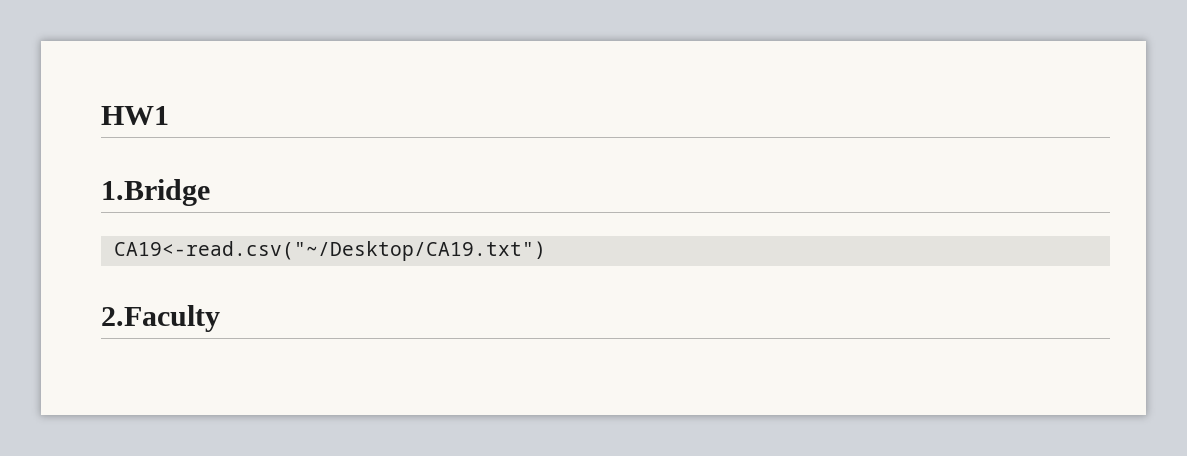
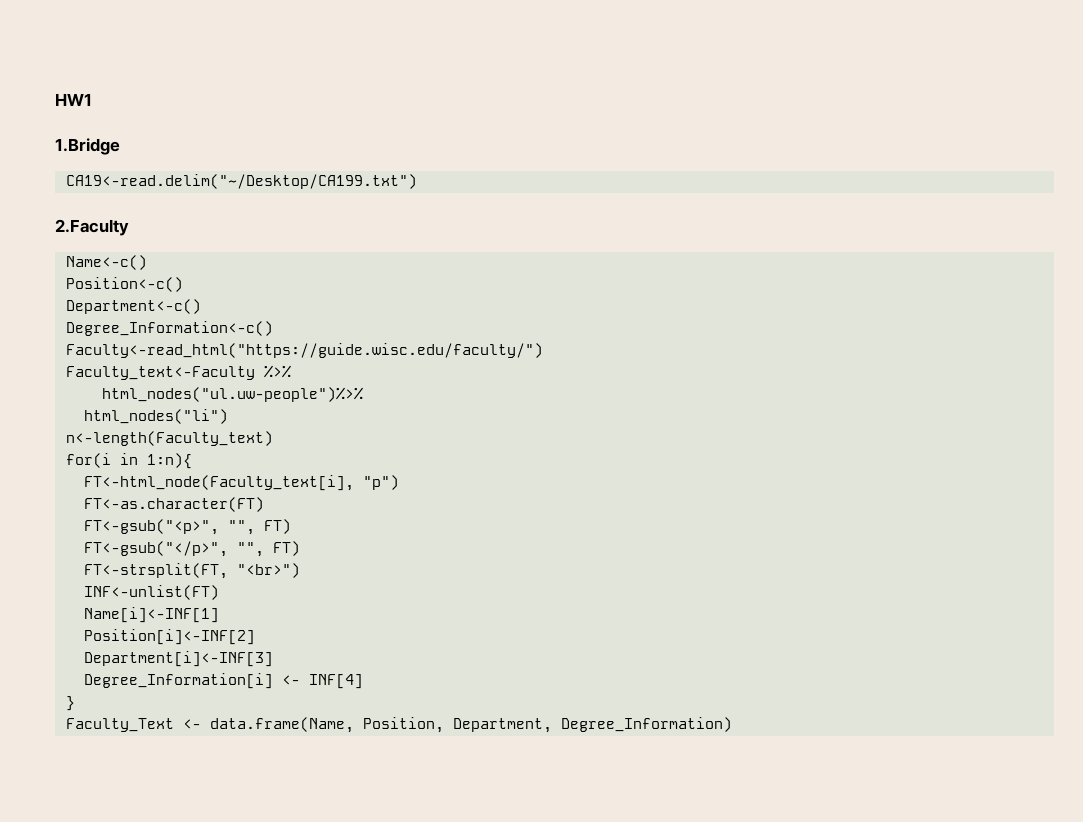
[113,241,546,261] CA19<-read.csv("~/Desktop/CA19.txt") -> [66,174,418,189] CA19<-read.delim("~/Desktop/CA199.txt")
(220, 318) none -> [66,255,148,270] [66,277,184,292] [66,299,202,314] [66,321,274,336] [66,343,544,358] [66,365,292,380] [102,387,364,402] [84,409,229,424] [66,431,274,446] [66,453,193,469] [84,475,400,491] [84,497,265,512] [84,519,292,535] [84,541,301,557] [84,563,301,579] [84,585,220,600] [84,607,220,623] [84,629,256,645] [84,651,274,667] [84,673,364,689] [66,696,76,711] [66,717,733,733] // Name<-c() // Position<-c() // Department<-c() // Degree_Information<-c() // Faculty<-read_html("https://guide.wisc.edu/faculty/") // Faculty_text<-Faculty %>% // html_nodes("ul.uw-people")%>% // html_nodes("li") // n<-length(Faculty_text) // for(i in 1:n){ // FT<-html_node(Faculty_text[i], "p") // FT<-as.character(FT) // FT<-gsub("<p>", "", FT) // FT<-gsub("</p>", "", FT) // FT<-strsplit(FT, "<br>") // INF<-unlist(FT) // Name[i]<-INF[1] // Position[i]<-INF[2] // Department[i]<-INF[3] // Degree_Information[i] <- INF[4] // } // Faculty_Text <- data.frame(Name, Position, Department, Degree_Information)

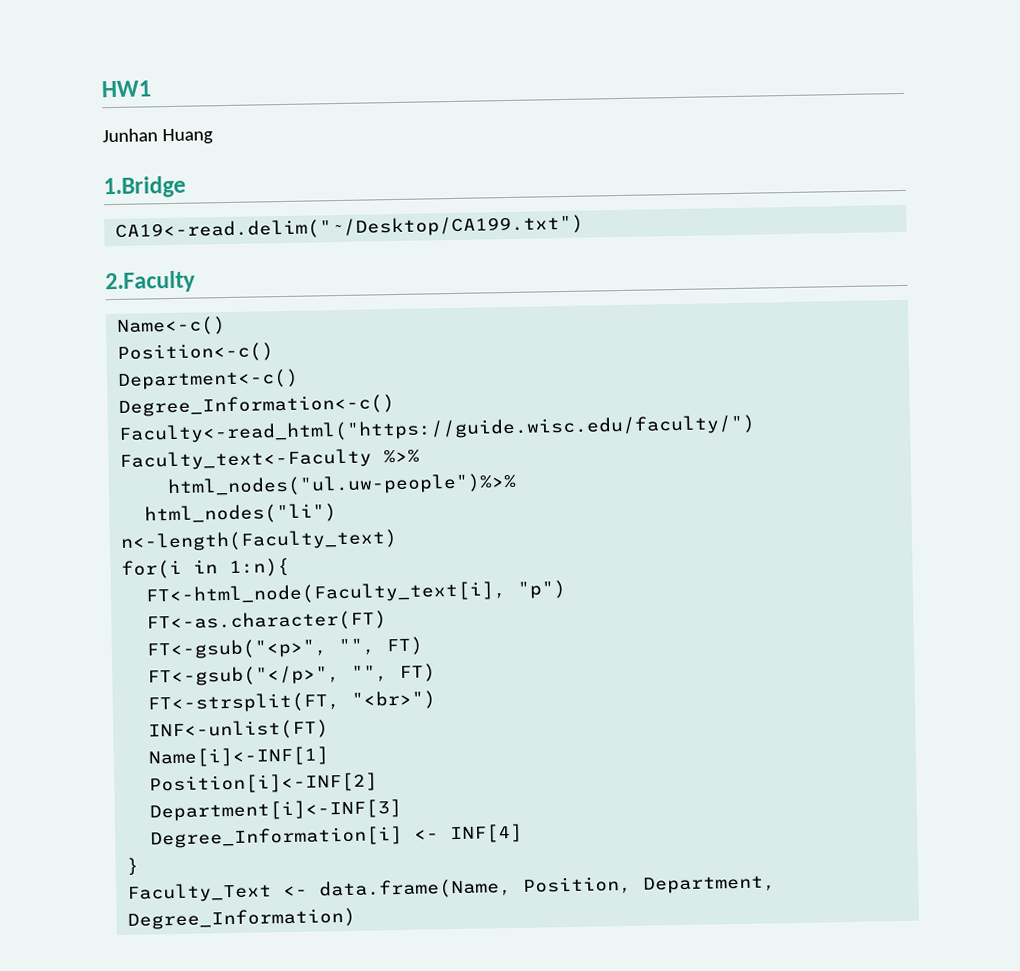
(92, 99) none -> [102,128,213,145] // Junhan Huang

